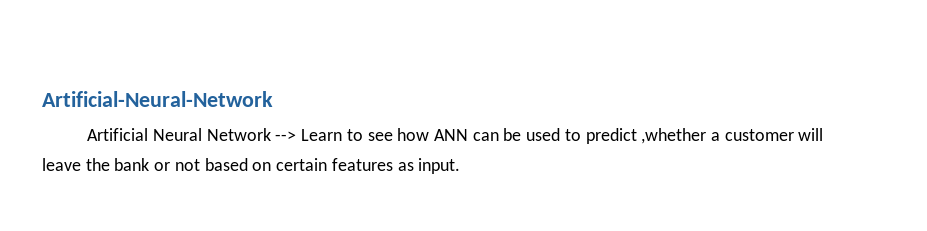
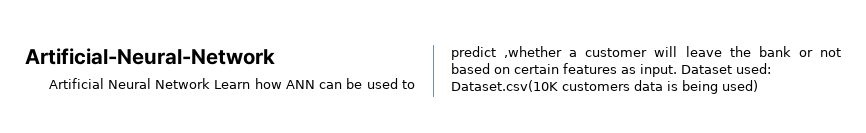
[275,129,393,141] --> Learn to see -> [214,80,251,89] Learn
(461, 166) none -> [681,63,771,74] [451,80,758,94] Dataset used: Dataset.csv(10K customers data is being used)

